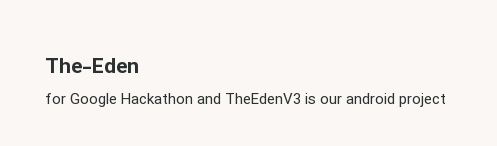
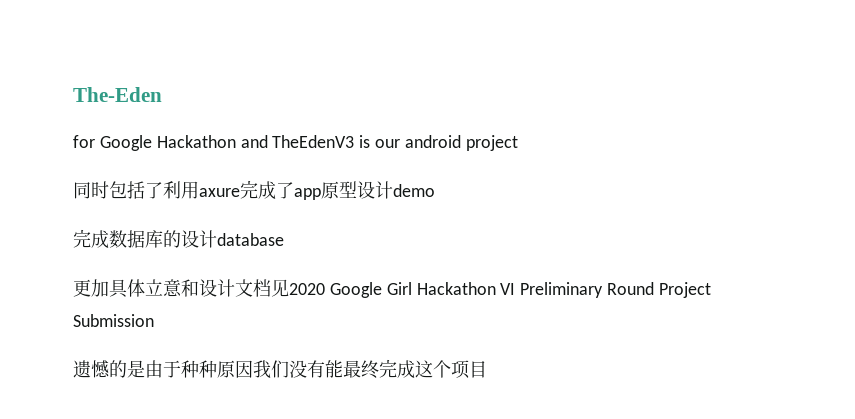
(447, 100) none -> [73,180,435,200] [73,229,284,248] [73,279,712,298] [73,314,154,327] [73,359,487,379] // 同时包括了利用axure完成了app原型设计demo // 完成数据库的设计database // 更加具体立意和设计文档见2020 Google Girl Hackathon VI Preliminary Round Project Submission // 遗憾的是由于种种原因我们没有能最终完成这个项目

